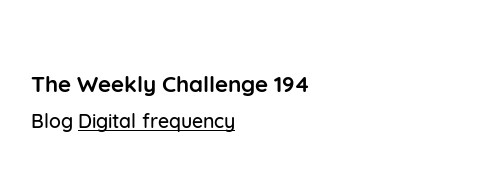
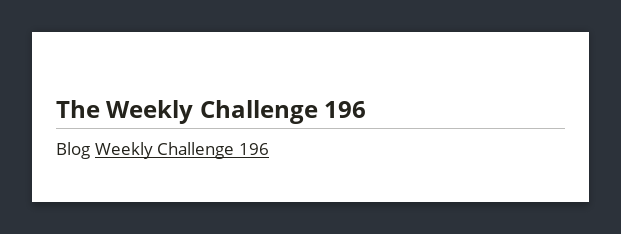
[274,77,311,92] 194 -> [324,101,367,118] 196
[78,113,235,132] Digital frequency -> [94,142,269,159] Weekly Challenge 196

